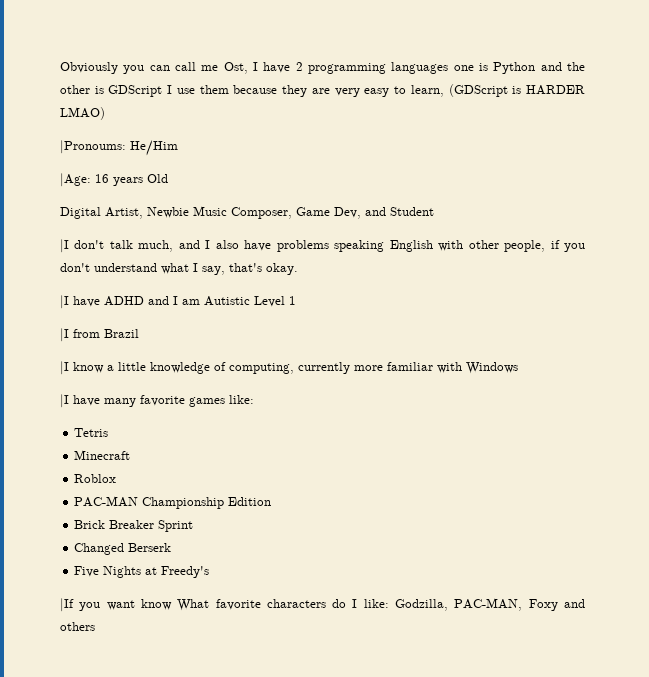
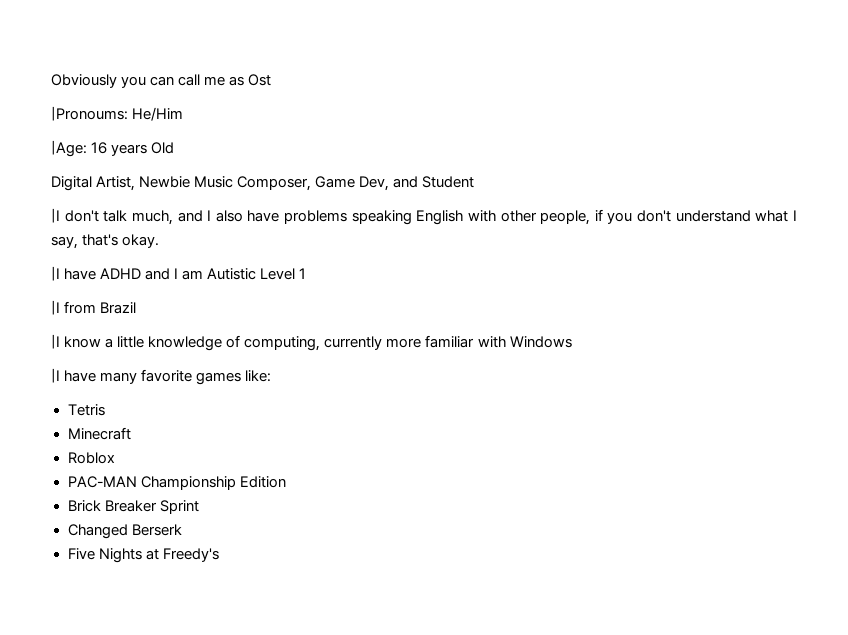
[223,62,585,74] [60,84,585,97] [60,107,105,120] Ost, I have 2 programming languages one is Python and the other is GDScript I use them because they are very easy to learn, (GDScript is HARDER LMAO) -> [229,74,272,86] as Ost
[60,598,586,612] [60,622,95,631] // |If you want know What favorite characters do I like: Godzilla, PAC-MAN, Foxy and others -> (219, 555) none

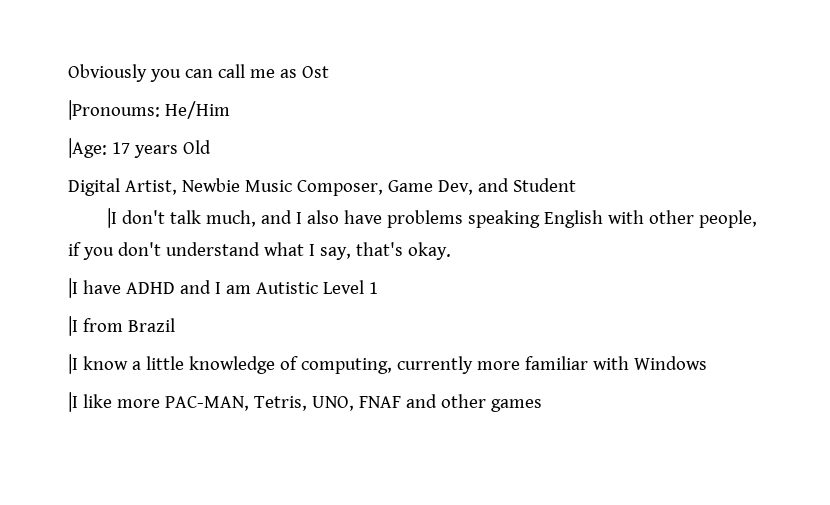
[91,142,108,154] 16 -> [111,142,130,154] 17
[64,369,272,385] [67,404,105,416] [67,427,131,440] [67,452,115,464] [67,476,286,490] [67,500,199,514] [67,524,182,539] [67,548,219,563] have many favorite games like: // Tetris // Minecraft // Roblox // PAC-MAN Championship Edition // Brick Breaker Sprint // Changed Berserk // Five Nights at Freedy's -> [82,394,542,412] like more PAC-MAN, Tetris, UNO, FNAF and other games

